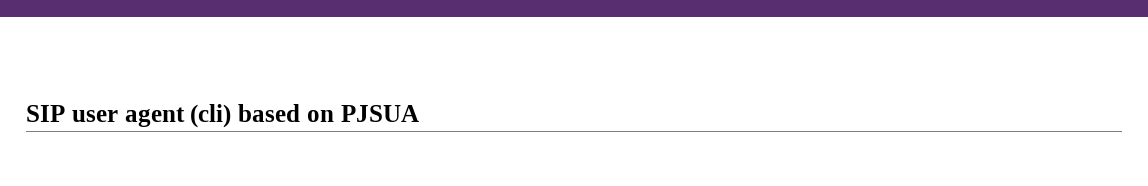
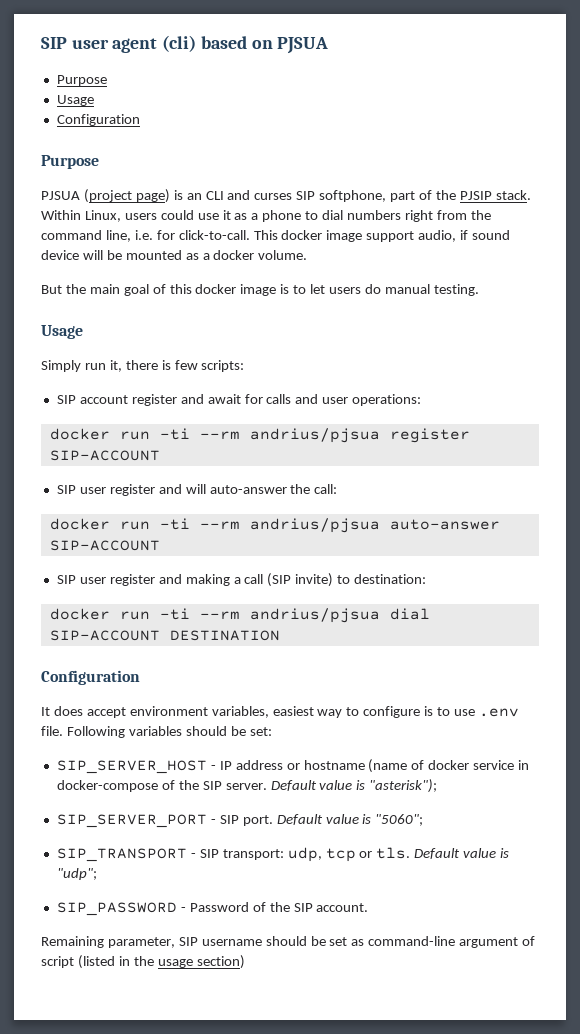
(419, 113) none -> [56,75,107,86] [56,95,94,106] [56,114,140,126] [41,155,99,169] [41,189,531,203] [41,210,491,222] [41,230,511,242] [41,250,308,260] [41,284,479,296] [41,325,83,339] [41,360,245,372] [56,394,422,406] [49,428,470,443] [49,450,160,461] [56,484,338,496] [49,518,500,533] [49,540,160,551] [56,573,427,587] [49,608,430,623] [49,630,280,641] [41,670,140,685] [41,706,519,718] [41,726,272,738] [56,759,530,774] [56,779,438,793] [56,814,424,828] [56,847,510,862] [56,868,97,880] [56,902,369,916] [41,936,536,948] [41,955,245,969] // Purpose // Usage // Configuration // Purpose // PJSUA (project page) is an CLI and curses SIP softphone, part of the PJSIP stack. Within Linux, users could use it as a phone to dial numbers right from the command line, i.e. for click-to-call. This docker image support audio, if sound device will be mounted as a docker volume. // But the main goal of this docker image is to let users do manual testing. // Usage // Simply run it, there is few scripts: // SIP account register and await for calls and user operations: // docker run -ti --rm andrius/pjsua register SIP-ACCOUNT // SIP user register and will auto-answer the call: // docker run -ti --rm andrius/pjsua auto-answer SIP-ACCOUNT // SIP user register and making a call (SIP invite) to destination: // docker run -ti --rm andrius/pjsua dial SIP-ACCOUNT DESTINATION // Configuration // It does accept environment variables, easiest way to configure is to use .env file. Following variables should be set: // SIP_SERVER_HOST - IP address or hostname (name of docker service in docker-compose of the SIP server. Default value is "asterisk"); // SIP_SERVER_PORT - SIP port. Default value is "5060"; // SIP_TRANSPORT - SIP transport: udp, tcp or tls. Default value is "udp"; // SIP_PASSWORD - Password of the SIP account. // Remaining parameter, SIP username should be set as command-line argument of script (listed in the usage section)

